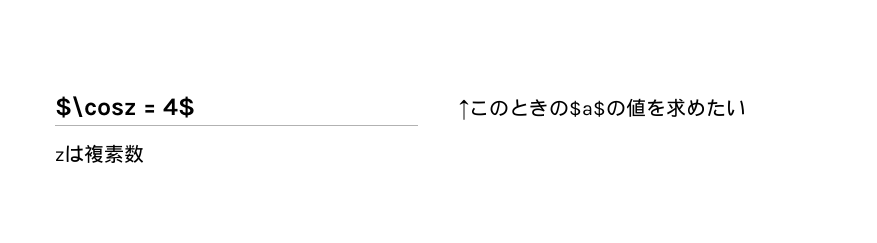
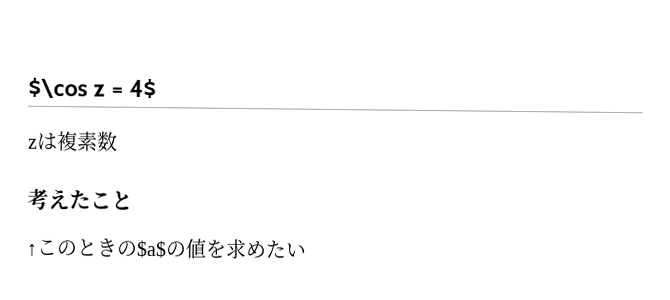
[55,96,136,118] $\cosz -> [28,77,106,99] $\cos z
(144, 153) none -> [27,188,133,210] // 考えたこと

